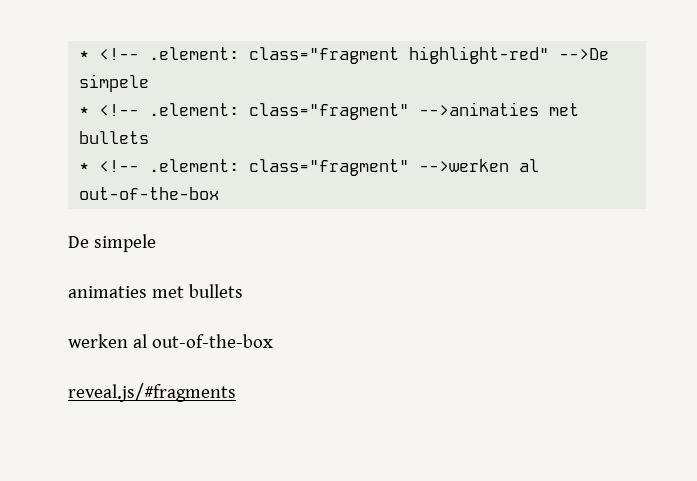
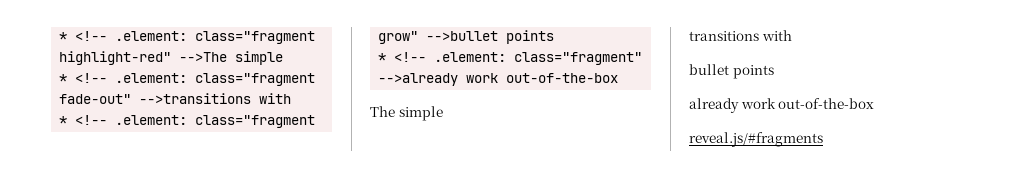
[559,48,610,60] [79,74,150,92] [79,102,580,120] [79,131,150,144] [79,159,540,176] [79,187,220,200] [68,234,156,252] [68,284,243,298] [68,334,147,348] -->De simpele // * <!-- .element: class="fragment" -->animaties met bullets // * <!-- .element: class="fragment" -->werken al out-of-the-box // De simpele // animaties met bullets // werken al -> [179,51,284,65] [59,73,316,86] [59,93,292,104] [59,115,316,128] [378,30,555,44] [378,52,643,65] [378,73,619,86] [370,106,443,121] [689,30,792,41] [689,64,774,79] [689,98,776,113] -->The simple // * <!-- .element: class="fragment fade-out" -->transitions with // * <!-- .element: class="fragment grow" -->bullet points // * <!-- .element: class="fragment" -->already work out-of-the-box // The simple // transitions with // bullet points // already work

